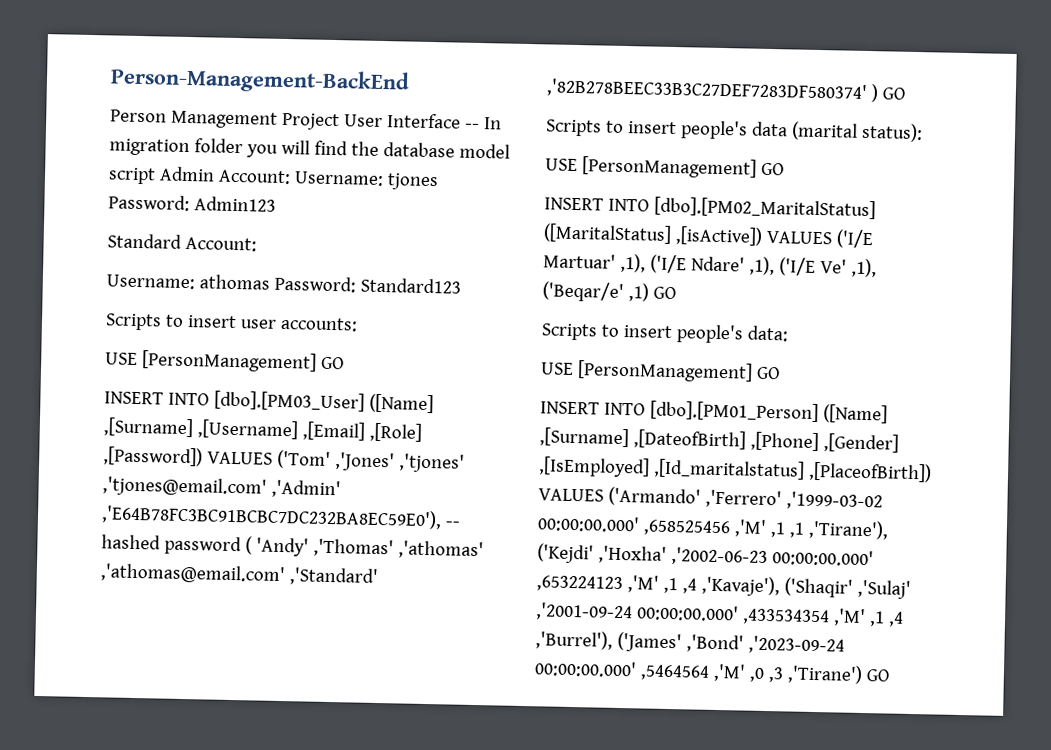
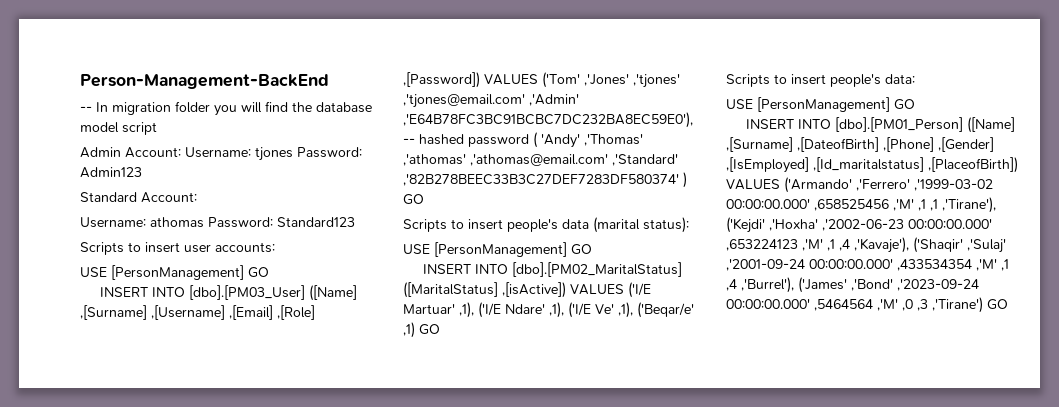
[110,109,461,131] Person Management Project User Interface -> (329, 81) none
(156, 176) none -> (157, 128) //

